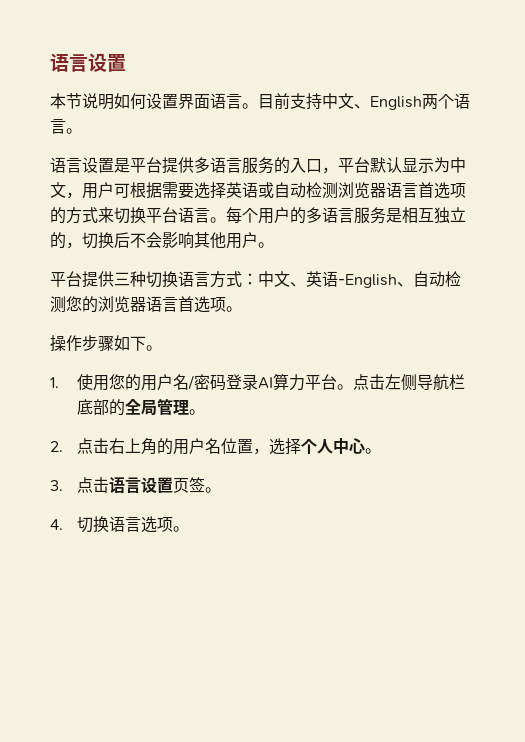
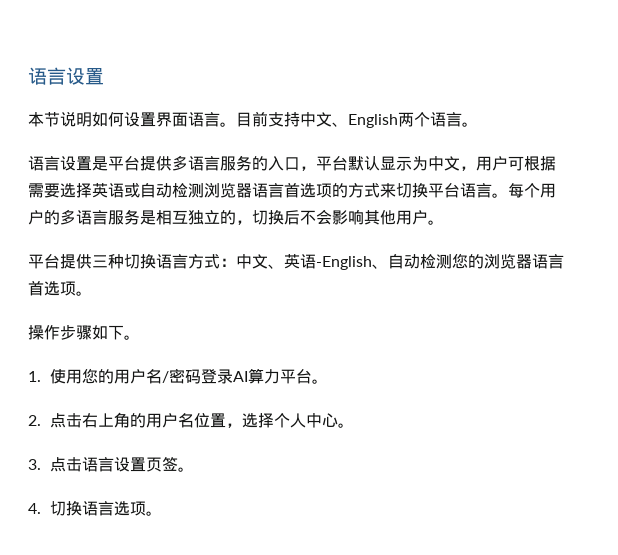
[353,374,466,391] [77,398,206,416] 点击左侧导航栏底部的全局管理。 -> (329, 381) none

